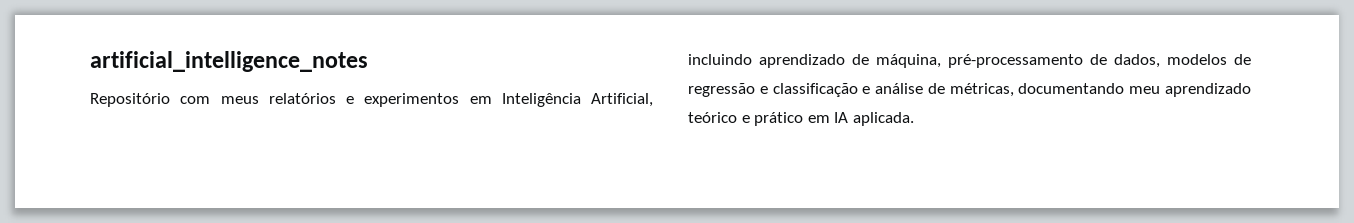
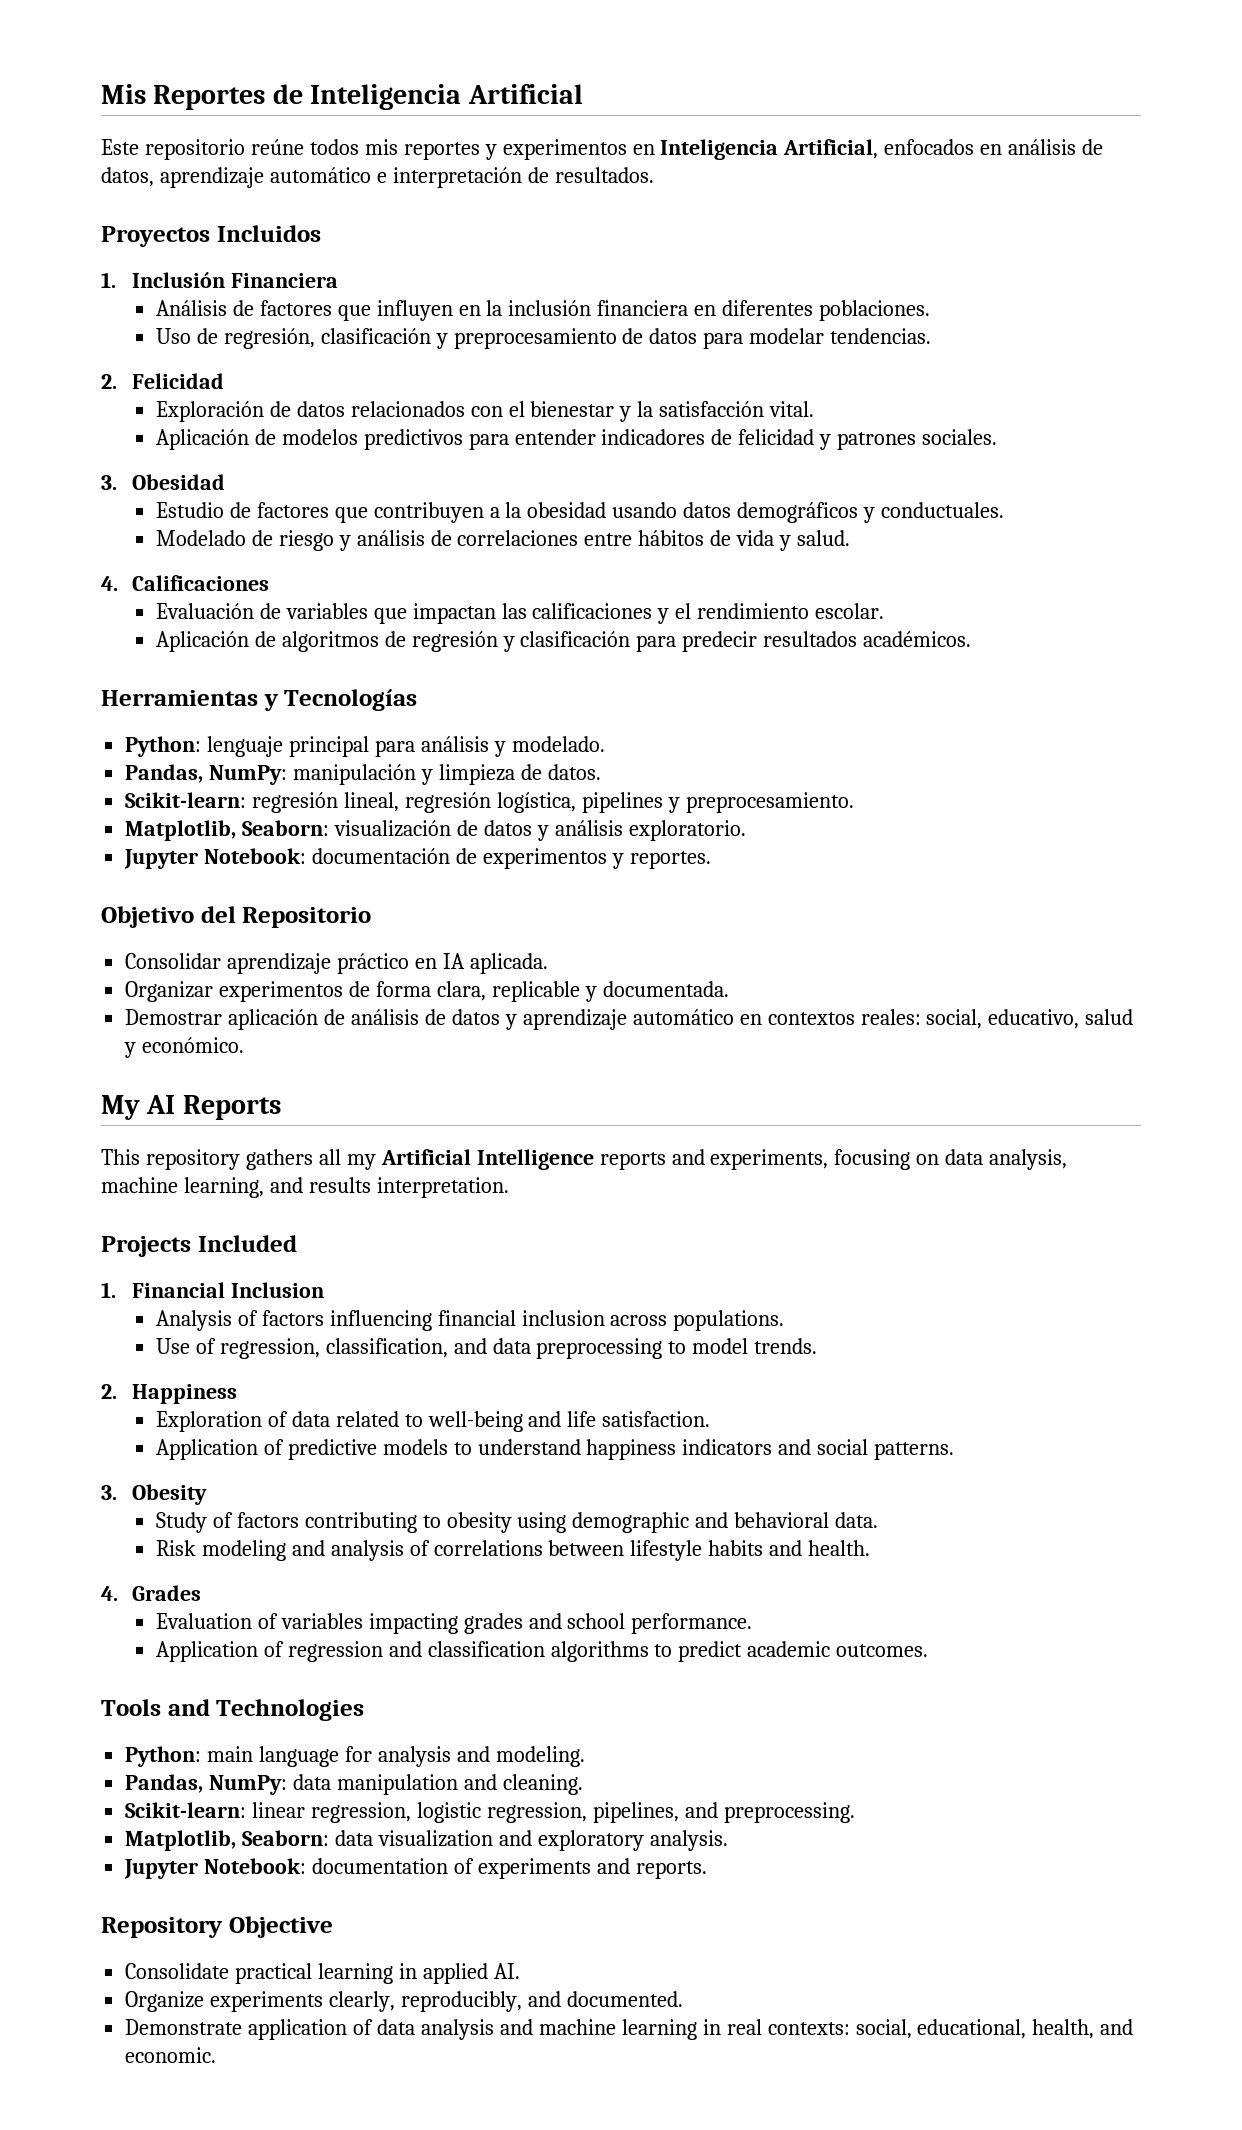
[90,51,368,72] [90,93,653,107] [688,54,1251,68] [688,83,1251,97] [688,112,914,126] artificial_intelligence_notes // Repositório com meus relatórios e experimentos em Inteligência Artificial, incluindo aprendizado de máquina, pré-processamento de dados, modelos de regressão e classificação e análise de métricas, documentando meu aprendizado teórico e prático em IA aplicada. -> [101,84,583,110] [101,139,1104,160] [101,167,654,188] [101,225,321,247] [101,272,338,288] [155,300,931,321] [155,328,932,349] [101,373,224,389] [155,401,815,422] [155,429,998,450] [101,474,225,490] [155,502,1005,523] [155,530,851,551] [101,575,269,591] [155,603,885,624] [155,631,972,652] [101,689,418,711] [125,736,605,757] [125,764,601,785] [125,792,854,813] [125,820,746,841] [124,848,711,869] [101,906,372,928] [125,953,548,974] [125,981,729,1002] [125,1009,1134,1030] [124,1037,245,1058] [101,1095,281,1120] [101,1149,1068,1170] [101,1177,509,1198] [101,1235,297,1257] [101,1282,324,1298] [155,1310,785,1331] [155,1338,818,1359] [101,1384,237,1404] [155,1411,711,1432] [155,1439,955,1460] [101,1484,207,1505] [155,1512,879,1533] [155,1540,871,1561] [101,1585,201,1601] [155,1613,753,1634] [155,1641,929,1662] [101,1699,365,1721] [125,1746,585,1767] [125,1774,583,1795] [125,1802,855,1823] [125,1830,728,1851] [124,1858,707,1879] [101,1916,333,1938] [125,1963,520,1984] [125,1991,683,2012] [125,2019,1134,2040] [125,2047,217,2063] Mis Reportes de Inteligencia Artificial // Este repositorio reúne todos mis reportes y experimentos en Inteligencia Artificial, enfocados en análisis de datos, aprendizaje automático e interpretación de resultados. // Proyectos Incluidos // 1. Inclusión Financiera // Análisis de factores que influyen en la inclusión financiera en diferentes poblaciones. // Uso de regresión, clasificación y preprocesamiento de datos para modelar tendencias. // 2. Felicidad // Exploración de datos relacionados con el bienestar y la satisfacción vital. // Aplicación de modelos predictivos para entender indicadores de felicidad y patrones sociales. // 3. Obesidad // Estudio de factores que contribuyen a la obesidad usando datos demográficos y conductuales. // Modelado de riesgo y análisis de correlaciones entre hábitos de vida y salud. // 4. Calificaciones // Evaluación de variables que impactan las calificaciones y el rendimiento escolar. // Aplicación de algoritmos de regresión y clasificación para predecir resultados académicos. // Herramientas y Tecnologías // Python: lenguaje principal para análisis y modelado. // Pandas, NumPy: manipulación y limpieza de datos. // Scikit-learn: regresión lineal, regresión logística, pipelines y preprocesamiento. // Matplotlib, Seaborn: visualización de datos y análisis exploratorio. // Jupyter Notebook: documentación de experimentos y reportes. // Objetivo del Repositorio // Consolidar aprendizaje práctico en IA aplicada. // Organizar experimentos de forma clara, replicable y documentada. // Demostrar aplicación de análisis de datos y aprendizaje automático en contextos reales: social, educativo, salud y económico. // My AI Reports // This repository gathers all my Artificial Intelligence reports and experiments, focusing on data analysis, machine learning, and results interpretation. // Projects Included // 1. Financial Inclusion // Analysis of factors influencing financial inclusion across populations. // Use of regression, classification, and data preprocessing to model trends. // 2. Happiness // Exploration of data related to well-being and life satisfaction. // Application of predictive models to understand happiness indicators and social patterns. // 3. Obesity // Study of factors contributing to obesity using demographic and behavioral data. // Risk modeling and analysis of correlations between lifestyle habits and health. // 4. Grades // Evaluation of variables impacting grades and school performance. // Application of regression and classification algorithms to predict academic outcomes. // Tools and Technologies // Python: main language for analysis and modeling. // Pandas, NumPy: data manipulation and cleaning. // Scikit-learn: linear regression, logistic regression, pipelines, and preprocessing. // Matplotlib, Seaborn: data visualization and exploratory analysis. // Jupyter Notebook: documentation of experiments and reports. // Repository Objective // Consolidate practical learning in applied AI. // Organize experiments clearly, reproducibly, and documented. // Demonstrate application of data analysis and machine learning in real contexts: social, educational, health, and economic.

